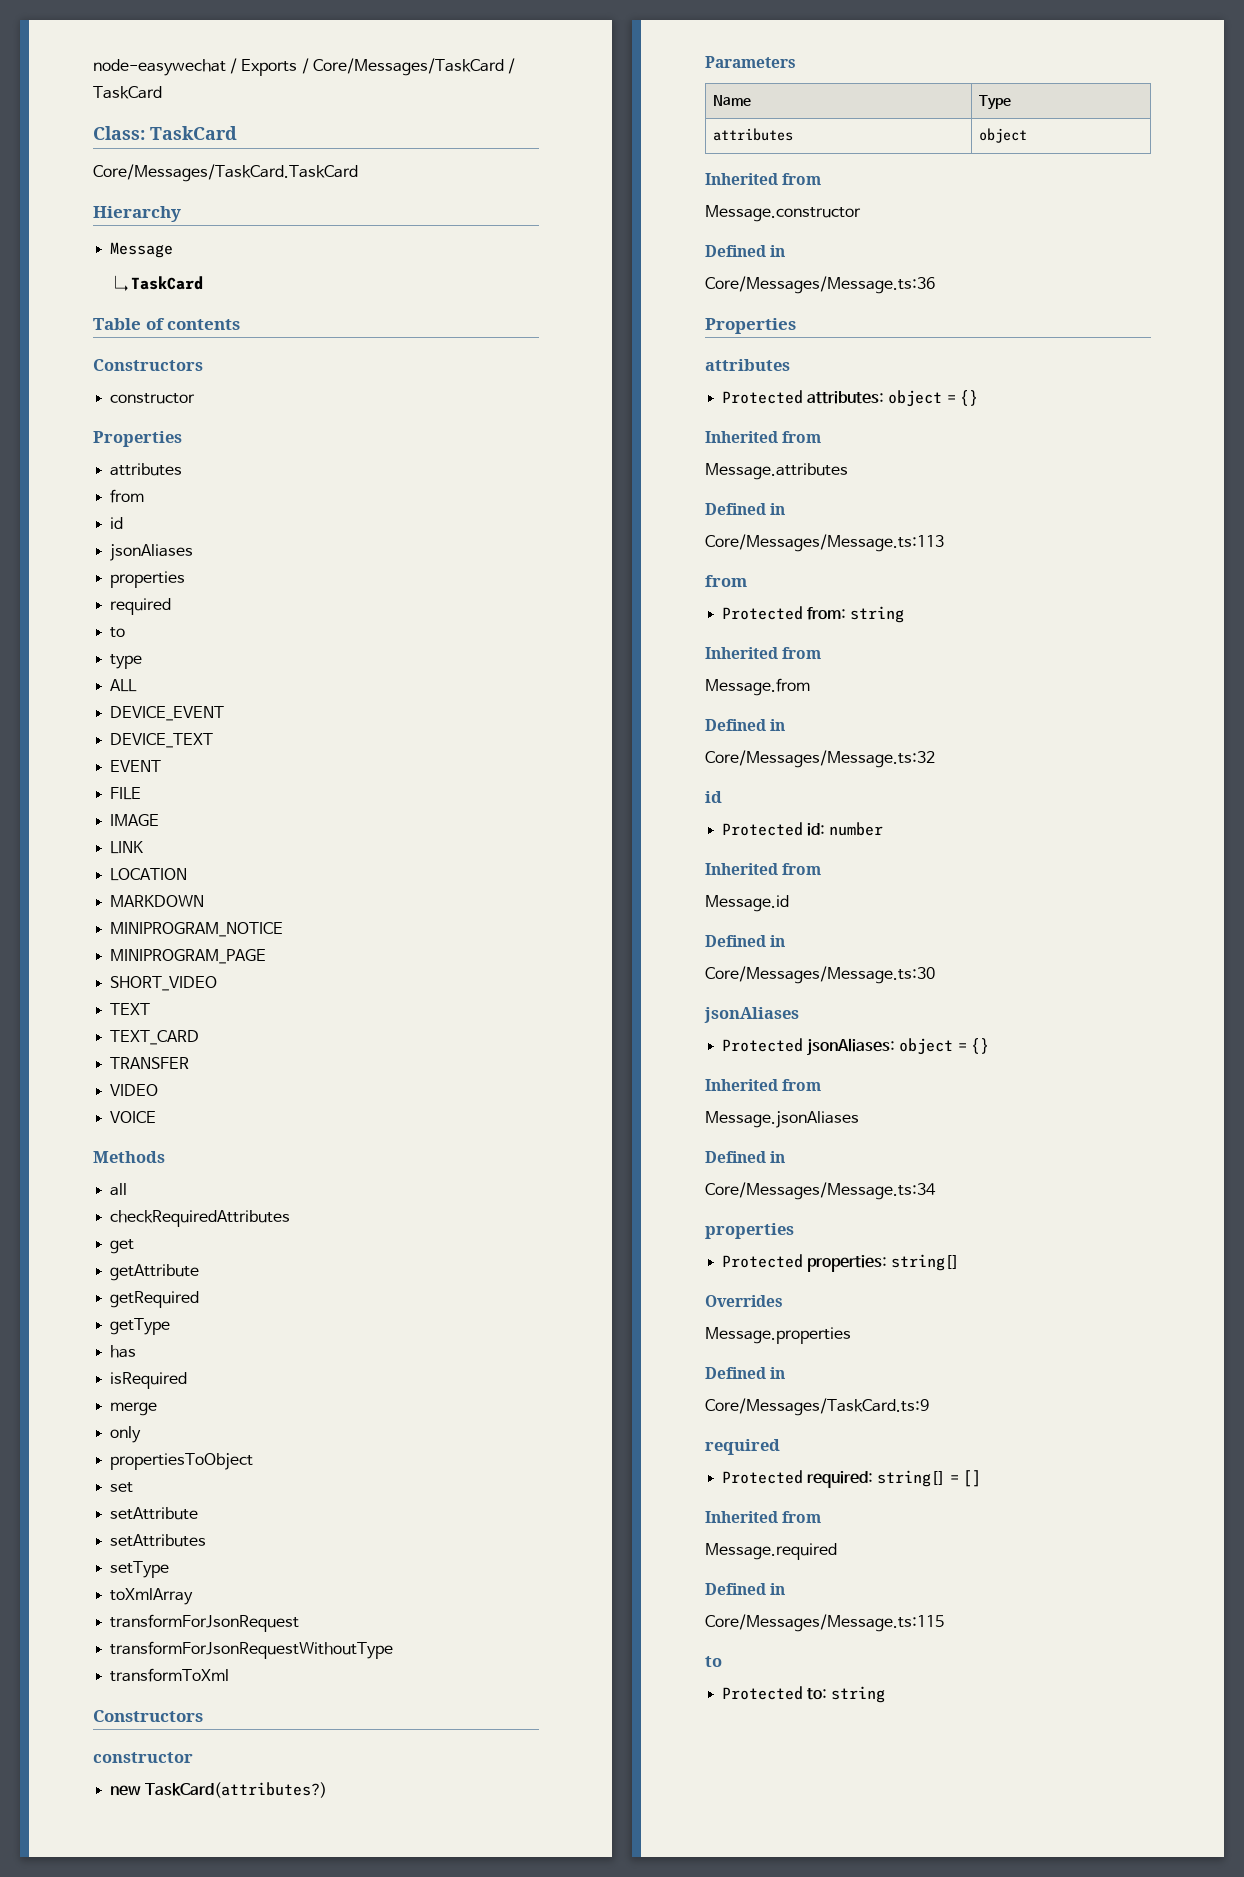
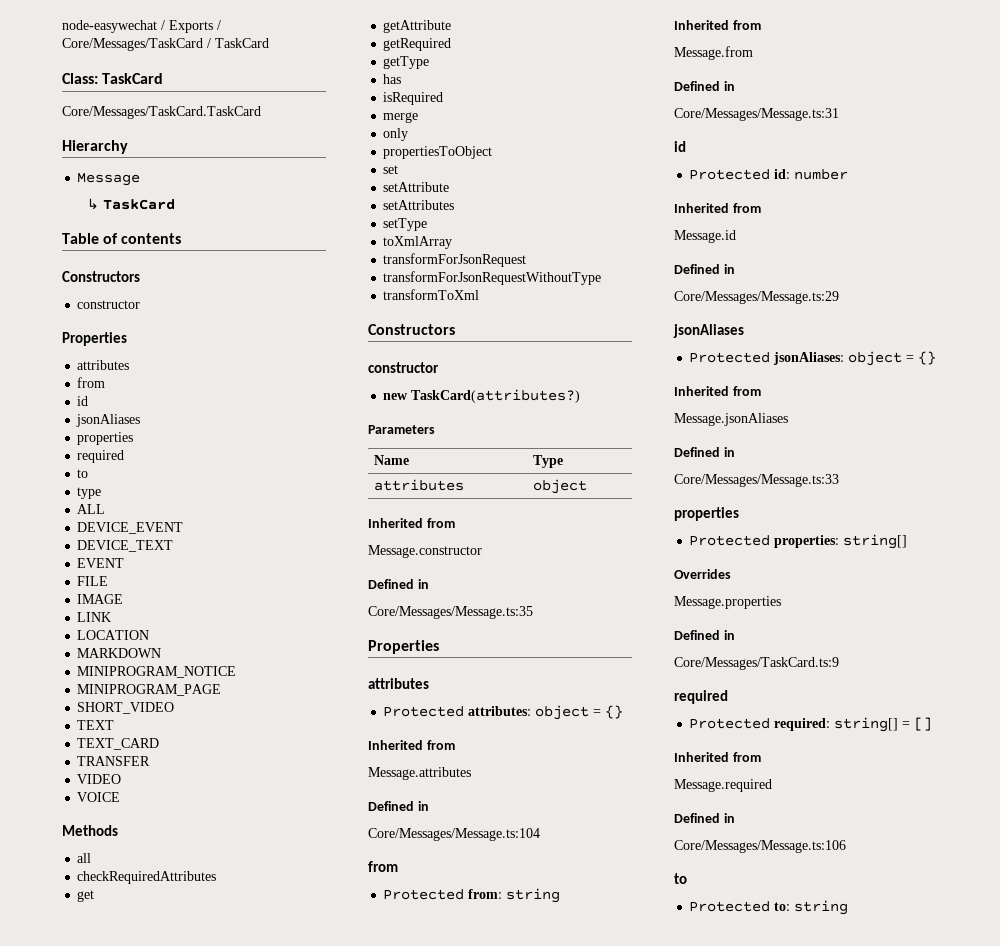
[705,276,935,294] Core/Messages/Message.ts:36 -> [368,606,533,619] Core/Messages/Message.ts:35
[705,534,944,552] Core/Messages/Message.ts:113 -> [368,828,540,841] Core/Messages/Message.ts:104
[705,750,935,768] Core/Messages/Message.ts:32 -> [674,108,839,121] Core/Messages/Message.ts:31
[705,966,935,984] Core/Messages/Message.ts:30 -> [674,291,839,304] Core/Messages/Message.ts:29
[705,1182,936,1200] Core/Messages/Message.ts:34 -> [674,474,839,487] Core/Messages/Message.ts:33
[705,1614,944,1632] Core/Messages/Message.ts:115 -> [674,840,846,853] Core/Messages/Message.ts:106

